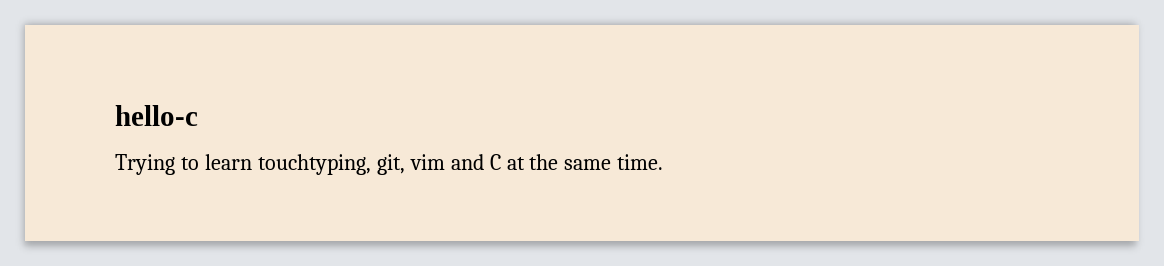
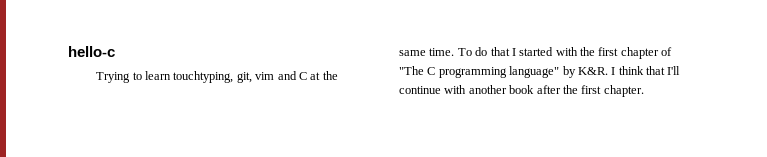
(664, 162) none -> [457,47,673,59] [399,66,681,78] [399,85,644,97] To do that I started with the first chapter of "The C programming language" by K&R. I think that I'll continue with another book after the first chapter.

